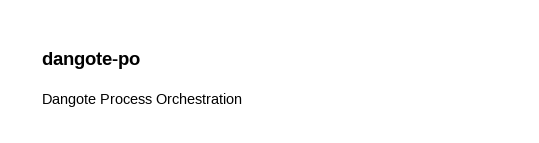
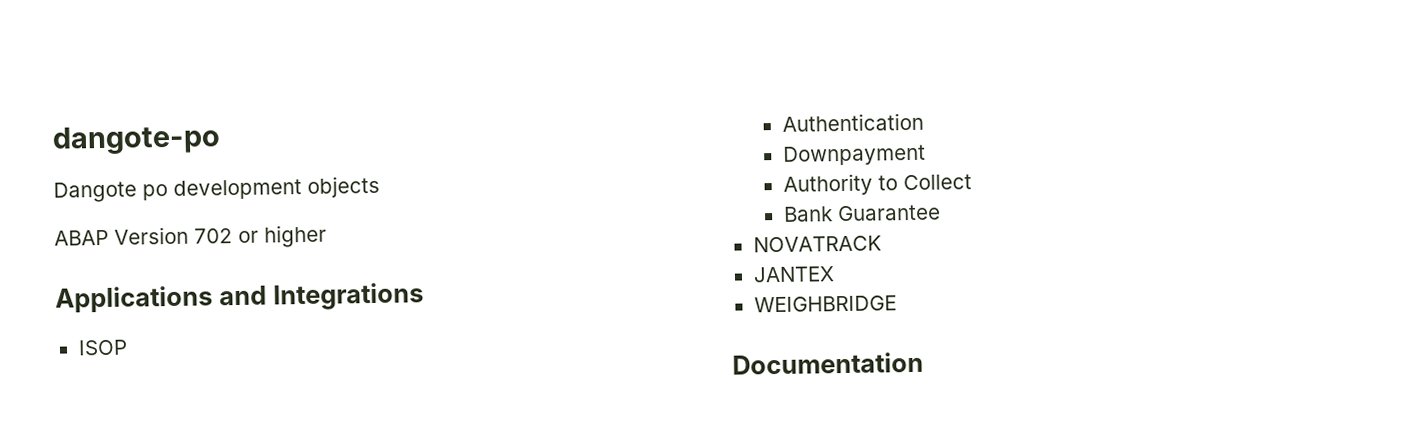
[100,93,242,104] Process Orchestration -> [142,175,380,201] [54,224,327,248] [55,282,424,313] [77,339,128,356] [781,112,924,132] [782,144,926,166] [782,173,972,196] [782,204,941,222] [752,235,882,253] [752,266,835,283] [753,295,897,313] [732,351,924,375] po development objects // ABAP Version 702 or higher // Applications and Integrations // ISOP // Authentication // Downpayment // Authority to Collect // Bank Guarantee // NOVATRACK // JANTEX // WEIGHBRIDGE // Documentation

